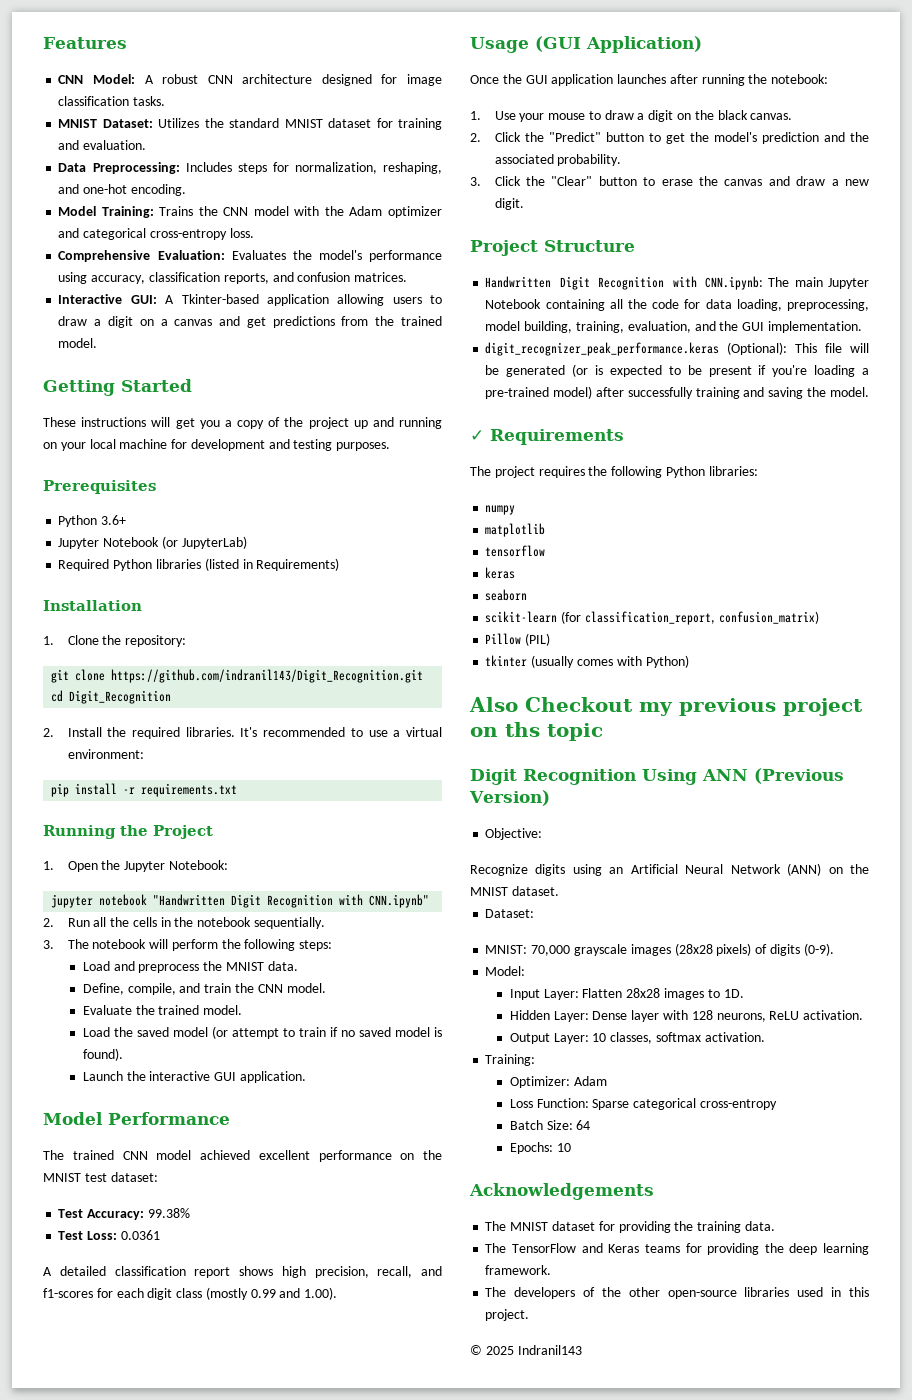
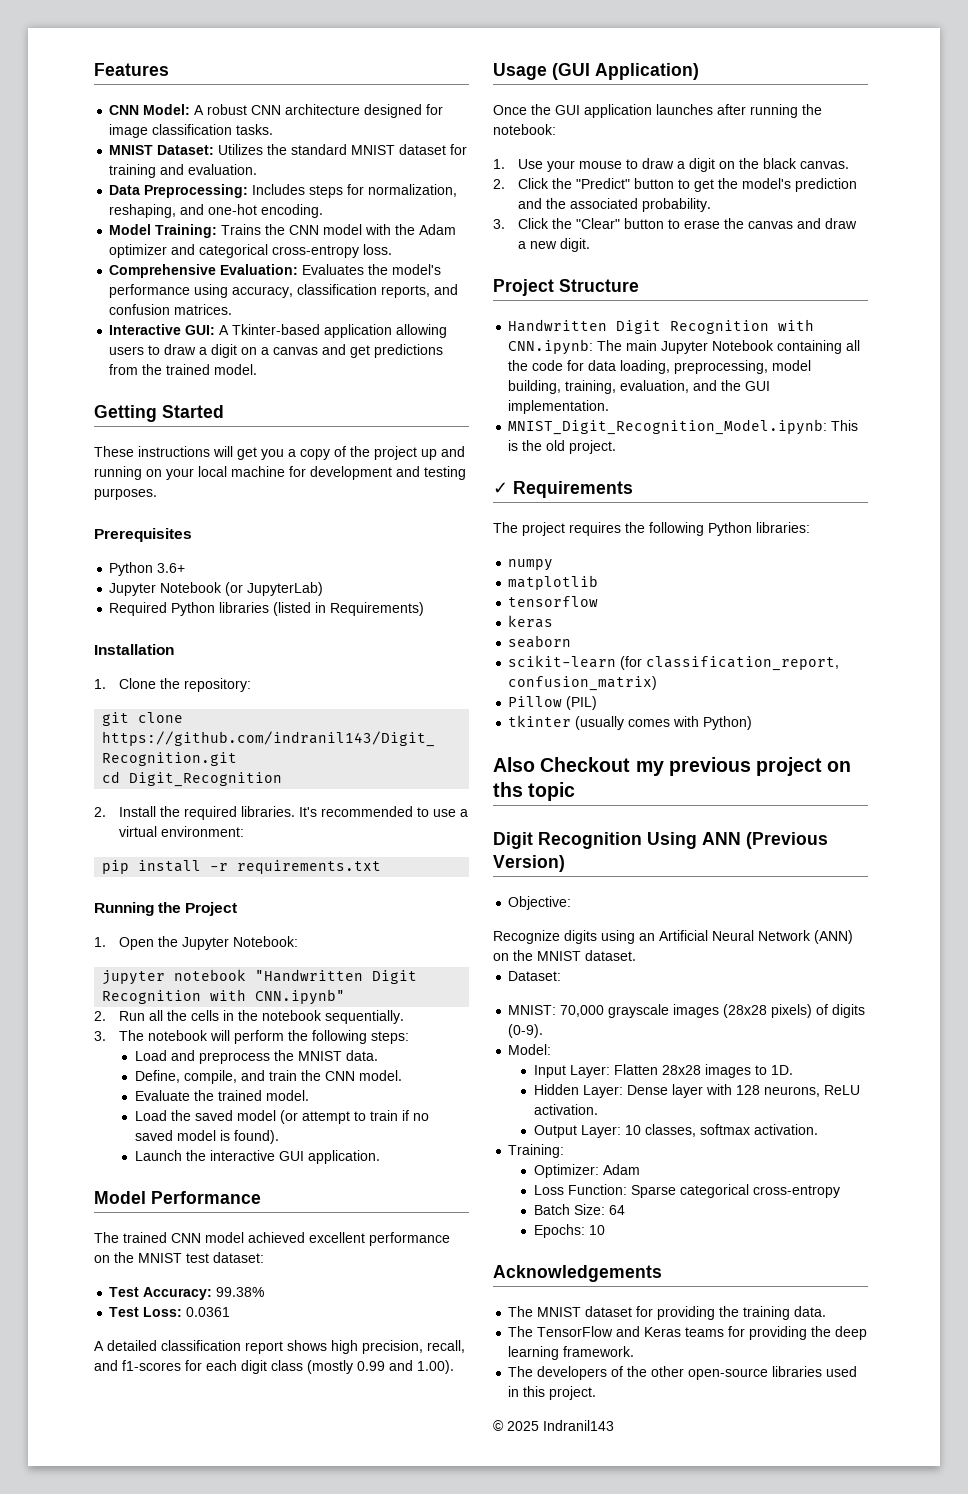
[485,342,869,356] [485,364,869,377] [485,386,869,399] digit_recognizer_peak_performance.keras (Optional): This file will be generated (or is expected to be present if you're loading a pre-trained model) after successfully training and saving the model. -> [508,419,859,435] [508,440,617,454] MNIST_Digit_Recognition_Model.ipynb: This is the old project.

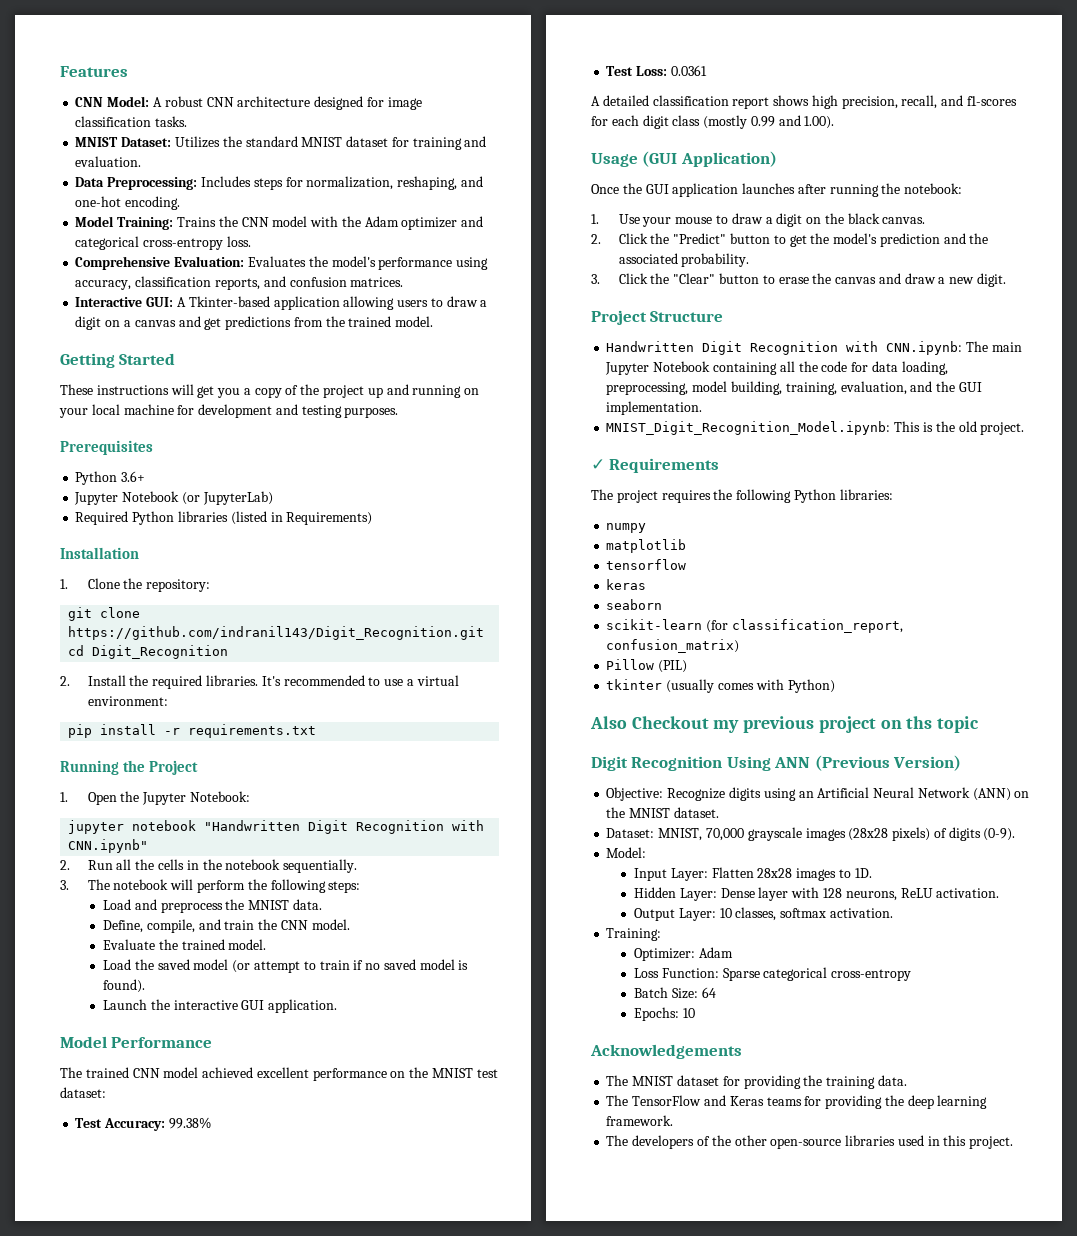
(572, 903) // -> (664, 794) none
[508,1005,557,1015] // MNIST: -> [658,828,703,841] MNIST,
[493,1420,614,1431] // © 2025 Indranil143 -> (1014, 1142) none

